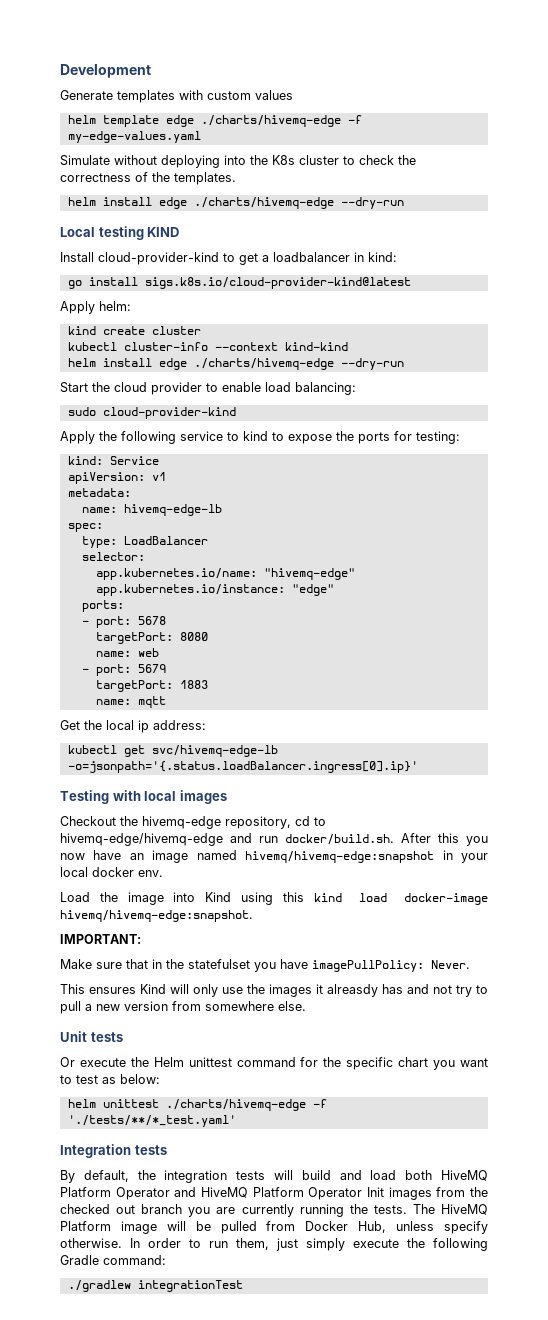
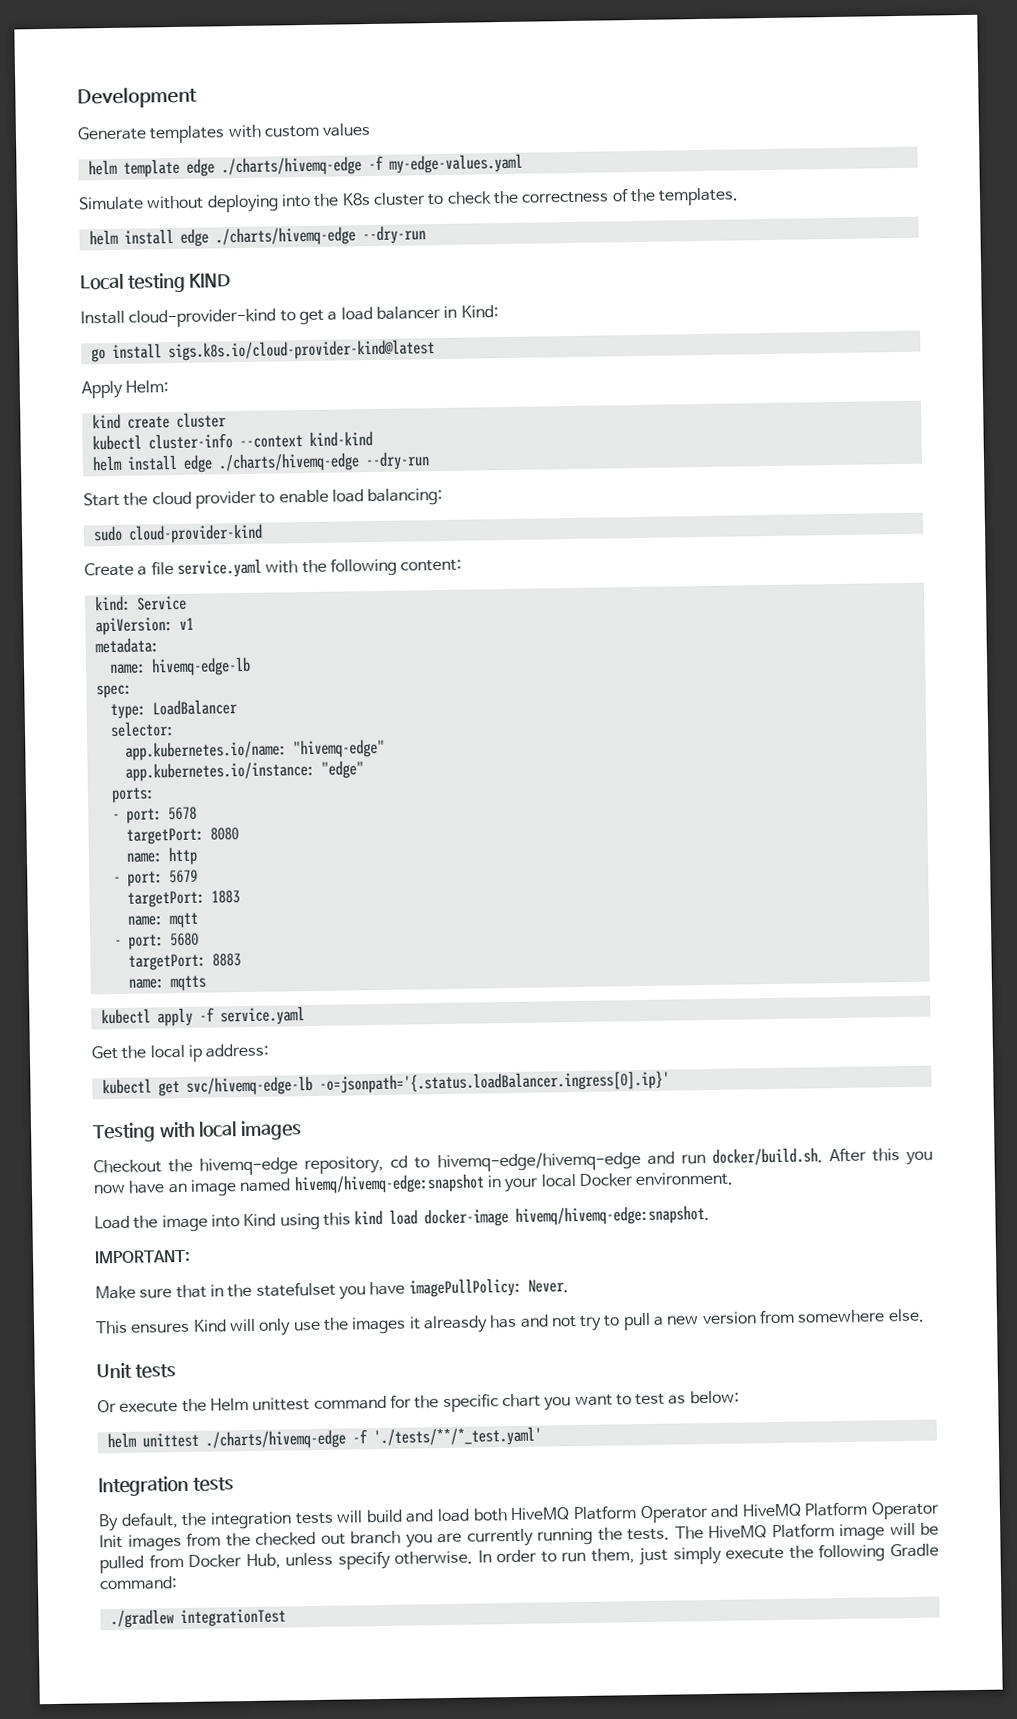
[273,252,397,262] loadbalancer in kind: -> [340,305,499,321] load balancer in Kind:
[99,301,131,311] helm: -> [125,380,170,393] Helm:
[60,431,460,444] Apply the following service to kind to expose the ports for testing: -> [84,557,463,579] Create a file service.yaml with the following content:
[137,648,159,657] web -> [167,846,198,866] http
(166, 702) none -> [113,932,199,950] [127,953,241,971] [127,975,206,992] [100,1006,305,1027] // - port: 5680 // targetPort: 8883 // name: mqtts // kubectl apply -f service.yaml
[92,867,163,877] docker env. -> [578,1171,734,1187] Docker environment.

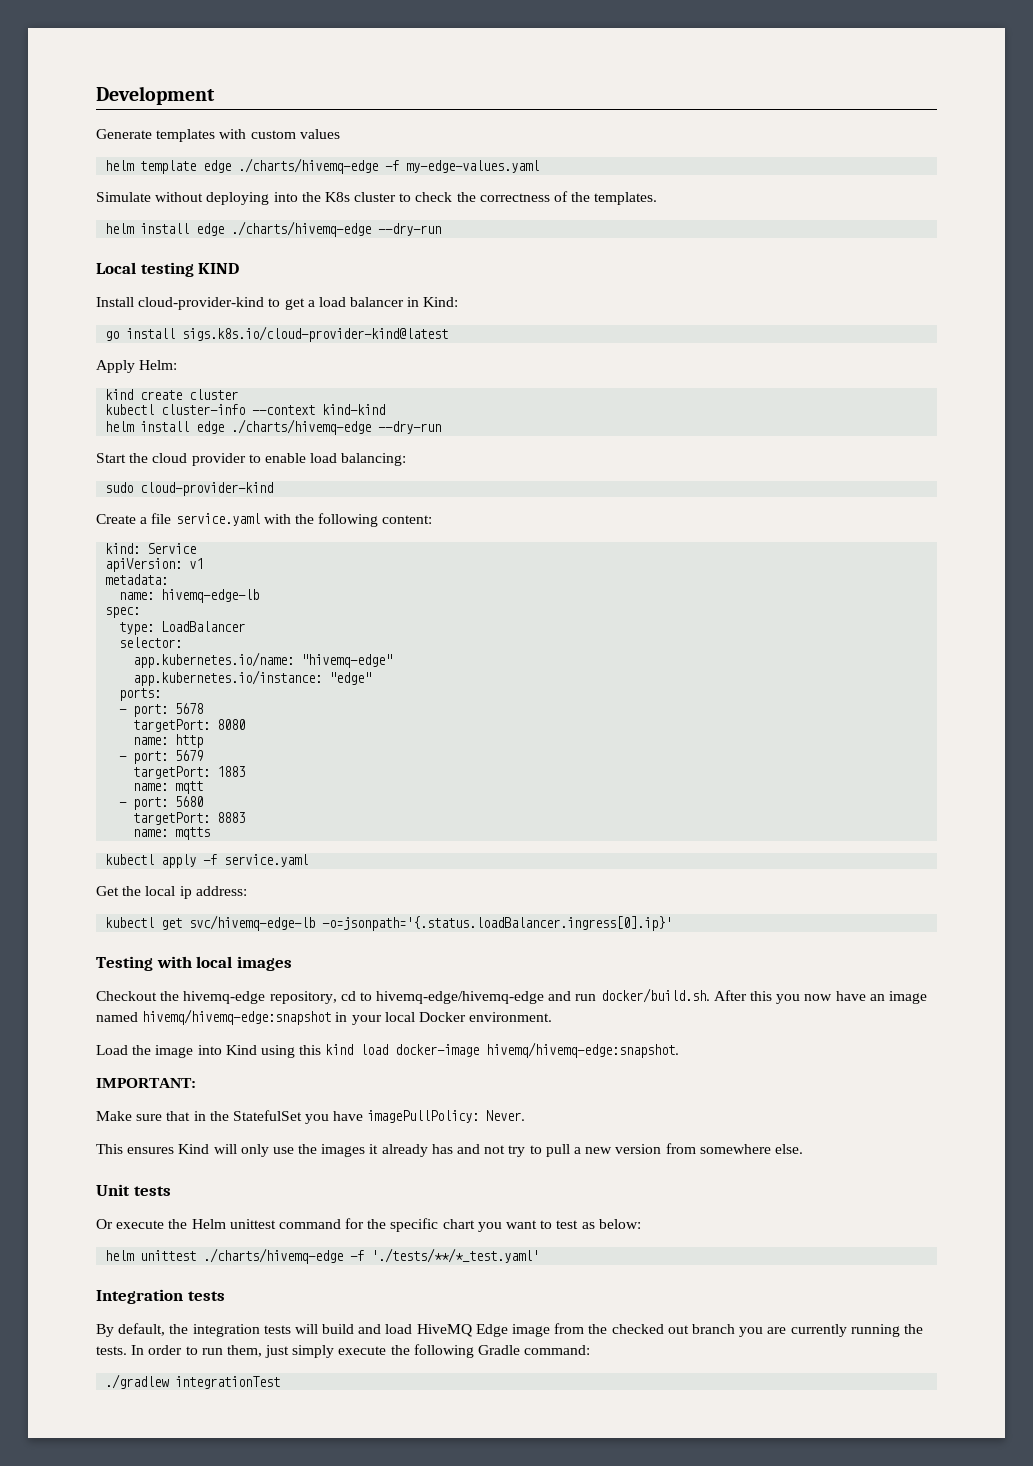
[255,1281,336,1297] statefulset -> [232,1110,302,1121] StatefulSet
[422,1315,488,1334] alreasdy -> [381,1144,428,1157] already
[472,1501,940,1524] [99,1534,182,1552] both HiveMQ Platform Operator and HiveMQ Platform Operator Init images -> [416,1324,551,1337] HiveMQ Edge image
[674,1522,939,1542] [99,1550,474,1574] The HiveMQ Platform image will be pulled from Docker Hub, unless specify otherwise. -> (127, 1350) none

